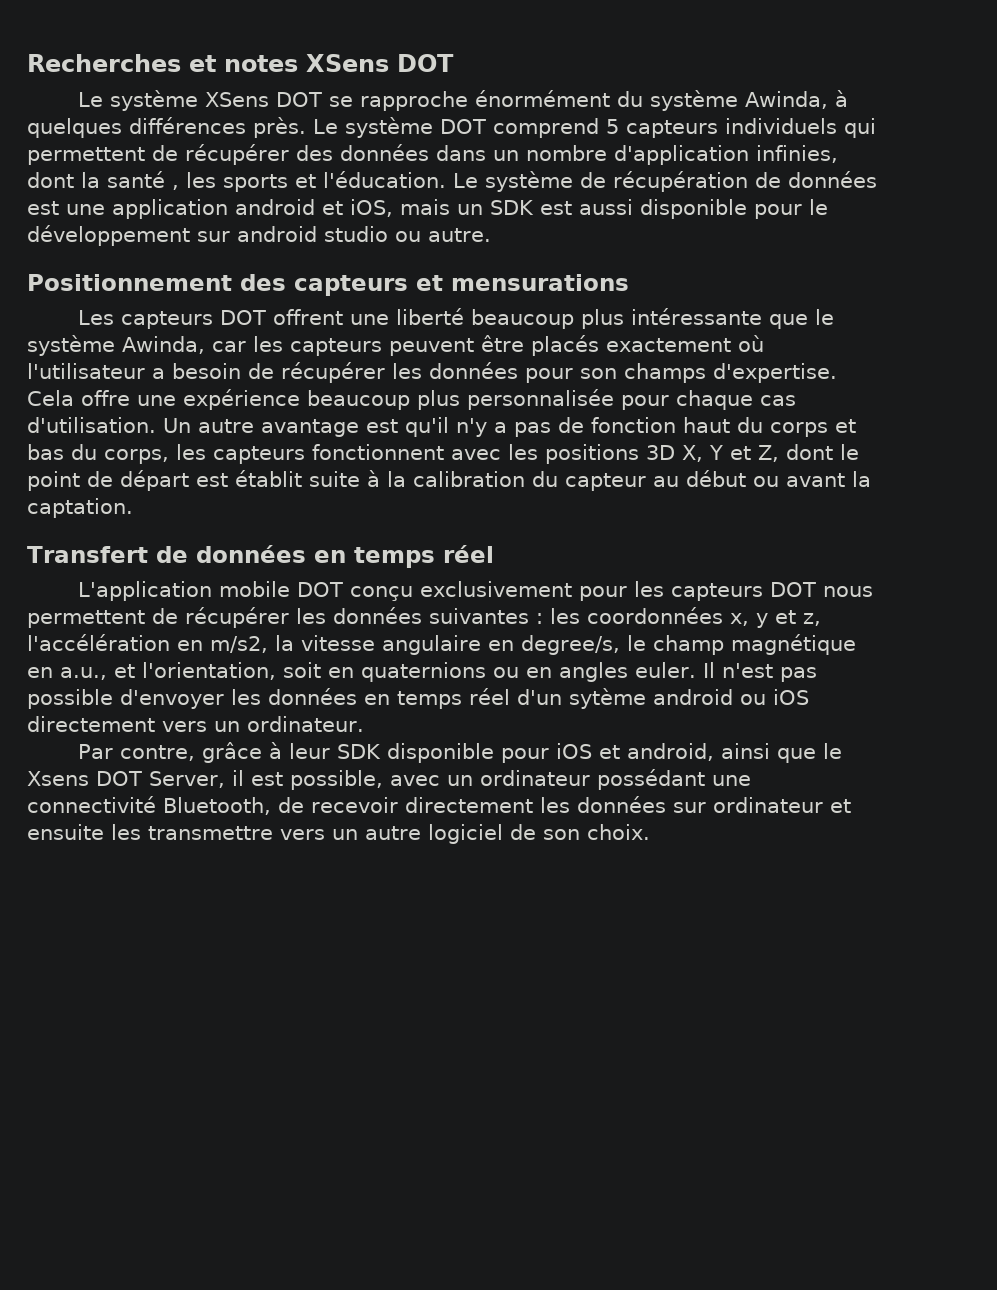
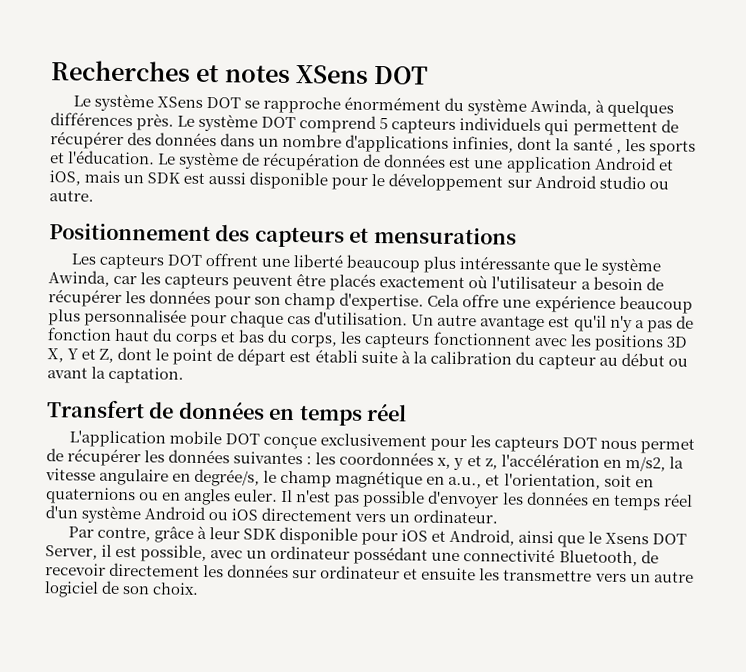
[614,145,749,165] d'application -> [345,134,450,153] d'applications
[235,199,315,215] android -> [593,156,657,171] Android
[237,226,317,242] android -> [534,174,597,189] Android
[624,363,706,383] champs -> [284,292,337,310] champ
[235,470,302,487] établit -> [314,349,358,363] établi
[349,586,413,601] conçu -> [262,436,317,450] conçue
[27,610,145,628] permettent -> [640,438,696,454] permet
[521,635,620,655] degree/s, -> [194,468,261,487] degrée/s,
[569,688,733,709] sytème android -> [81,505,207,524] système Android
[626,743,714,761] android, -> [449,528,516,546] Android,

